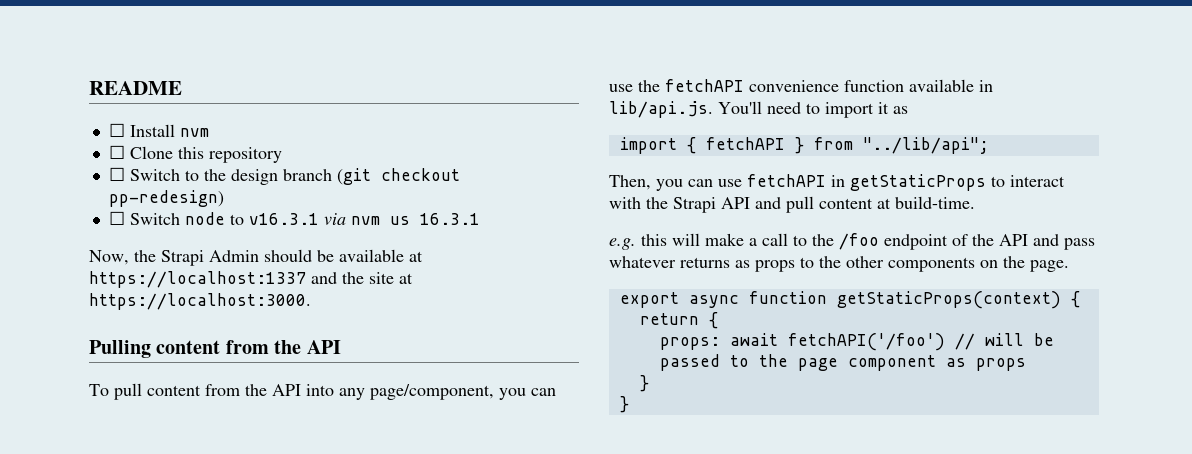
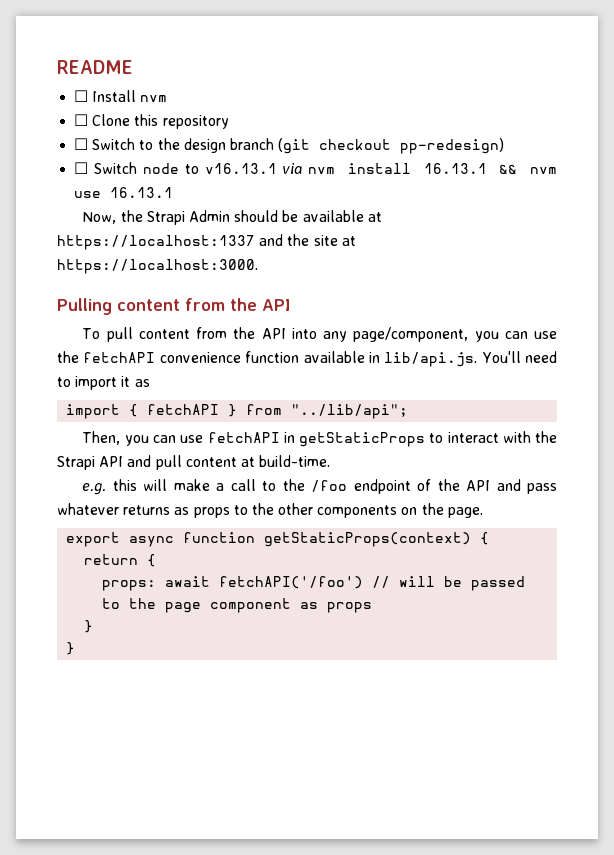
[248,213,319,225] v16.3.1 -> [204,163,277,174] v16.13.1
[389,213,480,225] us 16.3.1 -> [348,163,557,174] [74,187,174,198] install 16.13.1 && nvm use 16.13.1

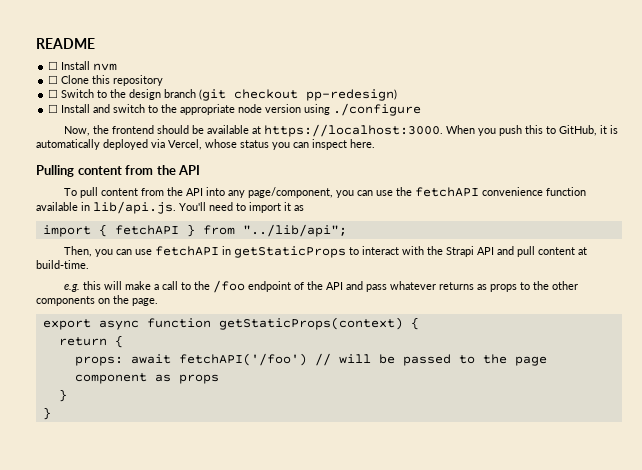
[93,162,557,174] [74,187,174,198] Switch node to v16.13.1 via nvm install 16.13.1 && nvm use 16.13.1 -> [61,103,422,116] Install and switch to the appropriate node version using ./configure
[146,210,231,225] Strapi Admin -> [111,125,154,134] frontend
[57,234,356,250] [57,259,258,274] https://localhost:1337 and the site at https://localhost:3000. -> [263,124,618,137] [36,139,375,150] https://localhost:3000. When you push this to GitHub, it is automatically deployed via Vercel, whose status you can inspect here.

